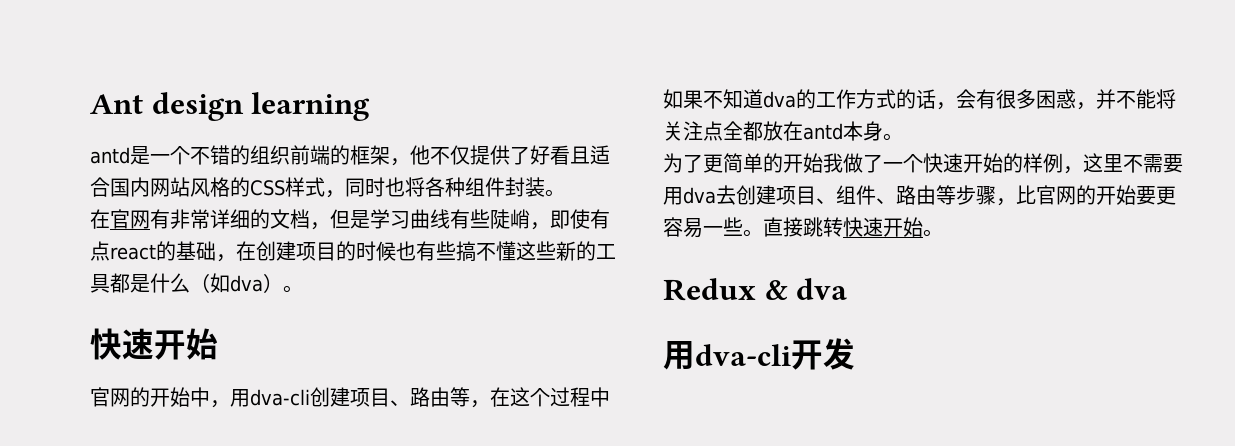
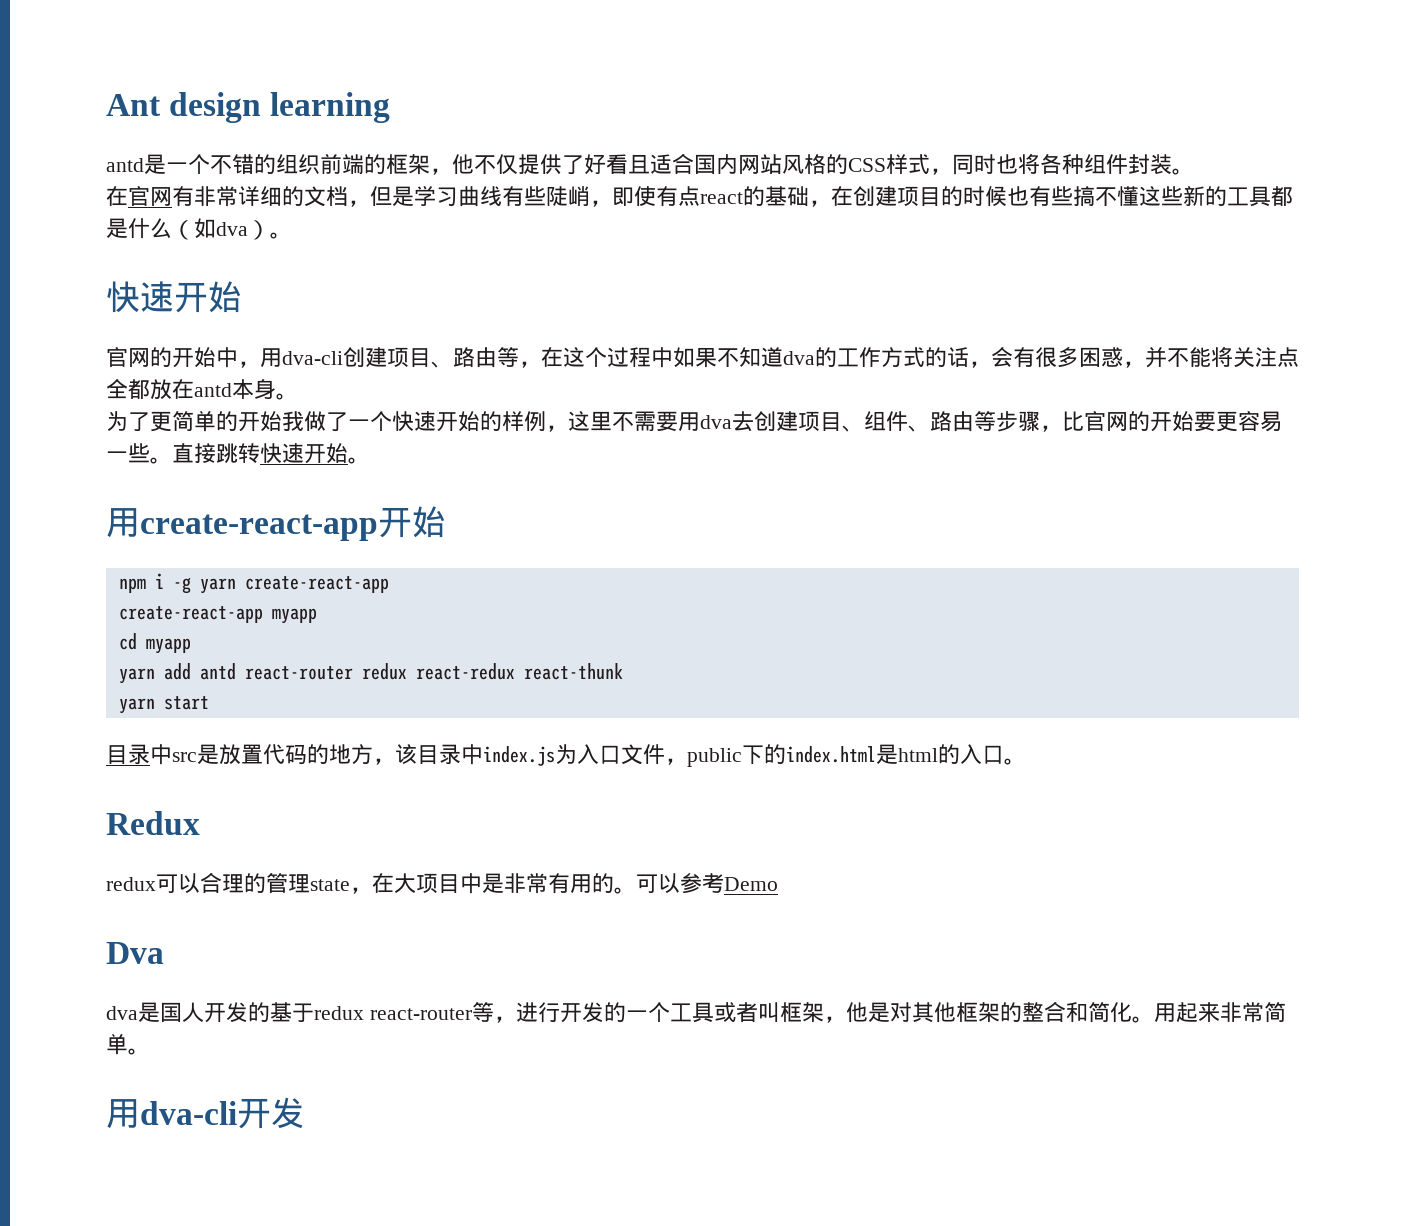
[663,278,848,301] Redux & dva -> [106,506,446,541] [118,573,389,594] [118,606,317,624] [118,633,191,654] [118,663,623,684] [118,696,209,714] [106,744,1026,767] [106,811,200,835] [106,872,778,894] [106,942,164,964] [106,1001,1286,1023] [106,1034,150,1055] 用create-react-app开始 // npm i -g yarn create-react-app // create-react-app myapp // cd myapp // yarn add antd react-router redux react-redux react-thunk // yarn start // 目录中src是放置代码的地方，该目录中index.js为入口文件，public下的index.html是html的入口。 // Redux // redux可以合理的管理state，在大项目中是非常有用的。可以参考Demo // Dva // dva是国人开发的基于redux react-router等，进行开发的一个工具或者叫框架，他是对其他框架的整合和简化。用起来非常简单。

